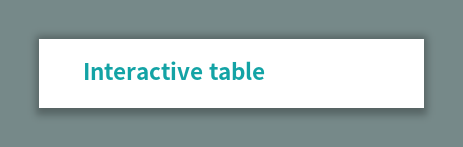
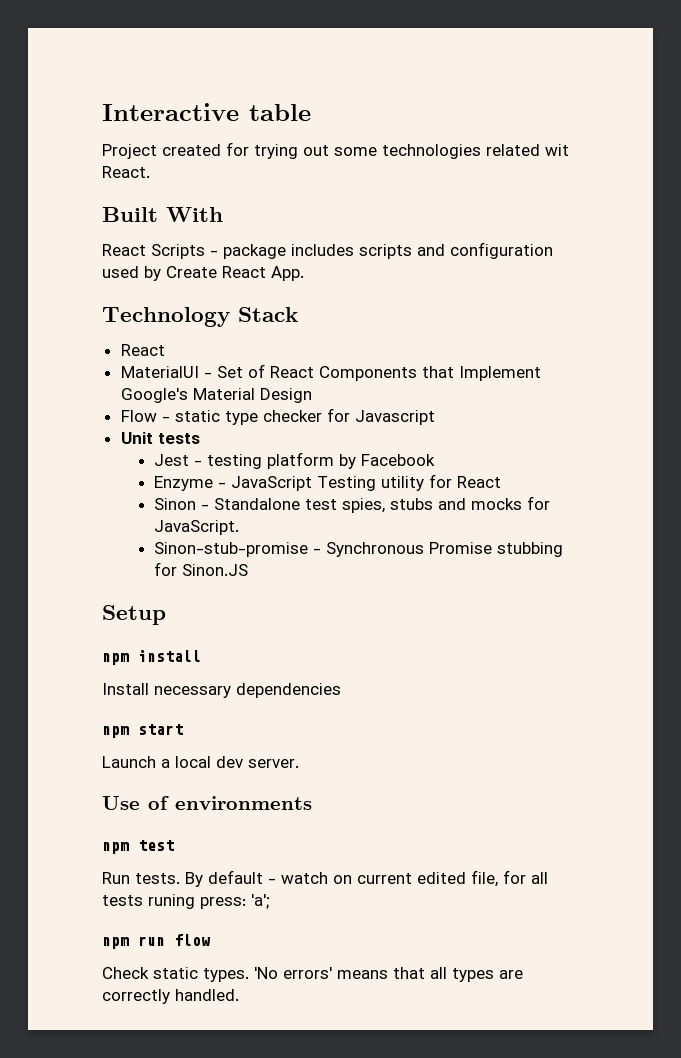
(266, 70) none -> [102,142,569,159] [102,166,150,178] [102,207,223,222] [102,242,553,259] [102,266,304,281] [102,307,298,327] [120,344,165,356] [120,364,541,381] [120,388,312,403] [120,408,435,425] [120,432,200,444] [154,452,436,469] [154,474,502,491] [154,496,551,513] [154,520,240,535] [154,542,564,557] [154,562,249,576] [102,605,166,625] [102,650,201,665] [102,683,341,698] [102,724,183,738] [102,756,299,768] [102,796,312,810] [102,840,174,854] [102,870,548,887] [102,894,270,909] [102,934,210,949] [102,967,523,982] [102,989,239,1004] // Project created for trying out some technologies related wit React. // Built With // React Scripts - package includes scripts and configuration used by Create React App. // Technology Stack // React // MaterialUI - Set of React Components that Implement Google's Material Design // Flow - static type checker for Javascript // Unit tests // Jest - testing platform by Facebook // Enzyme - JavaScript Testing utility for React // Sinon - Standalone test spies, stubs and mocks for JavaScript. // Sinon-stub-promise - Synchronous Promise stubbing for Sinon.JS // Setup // npm install // Install necessary dependencies // npm start // Launch a local dev server. // Use of environments // npm test // Run tests. By default - watch on current edited file, for all tests runing press: 'a'; // npm run flow // Check static types. 'No errors' means that all types are correctly handled.

